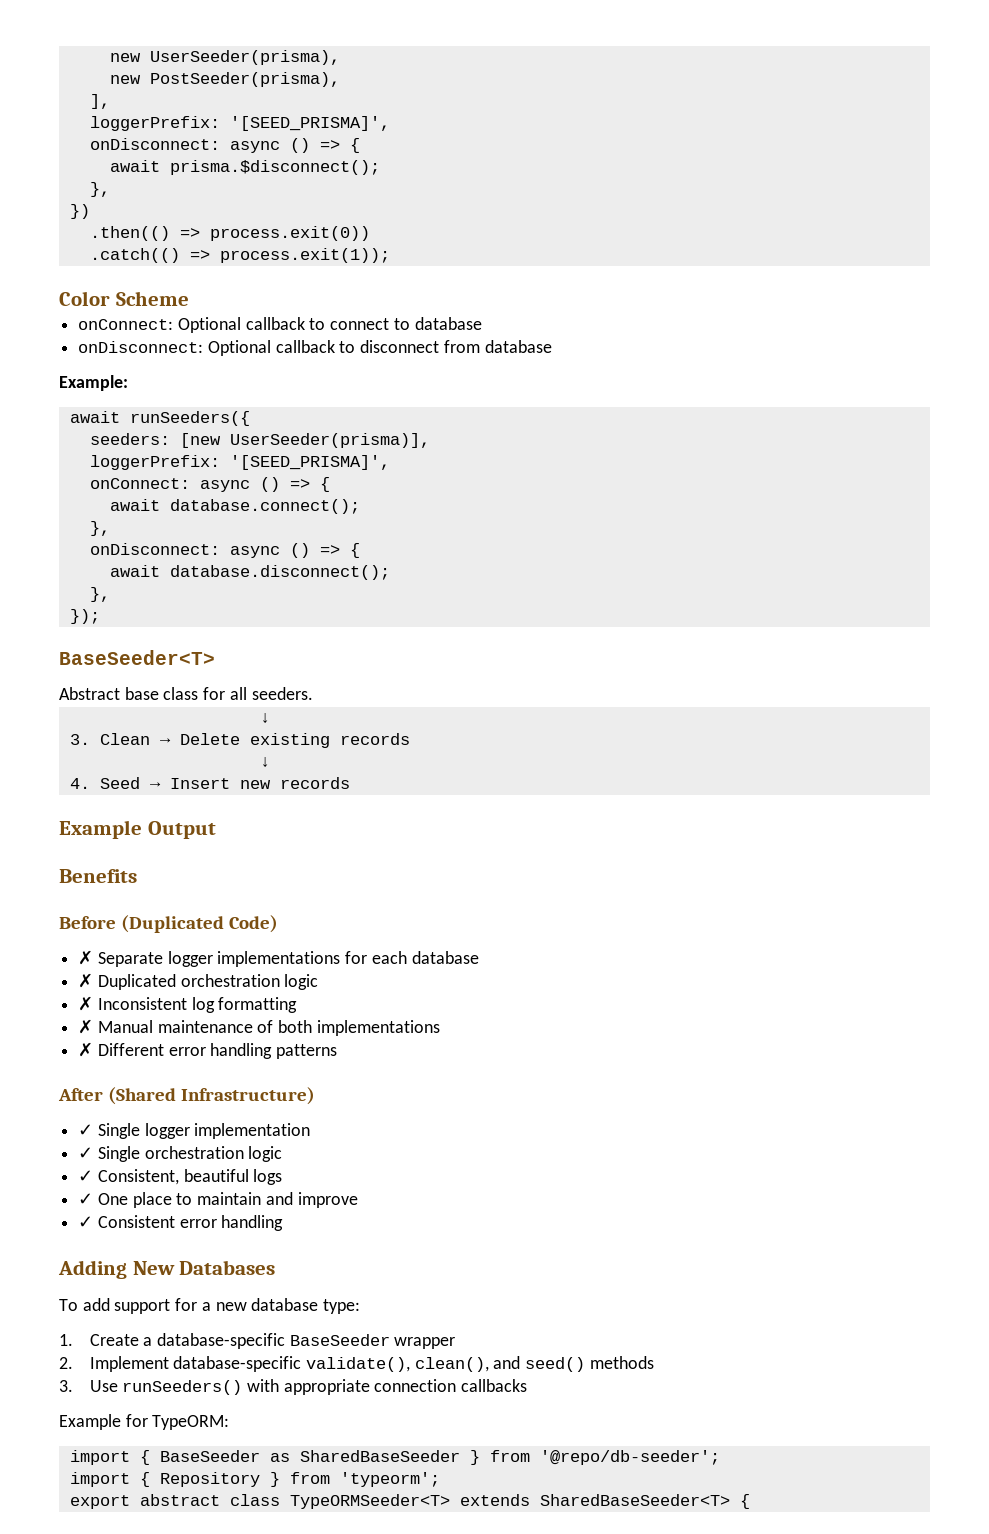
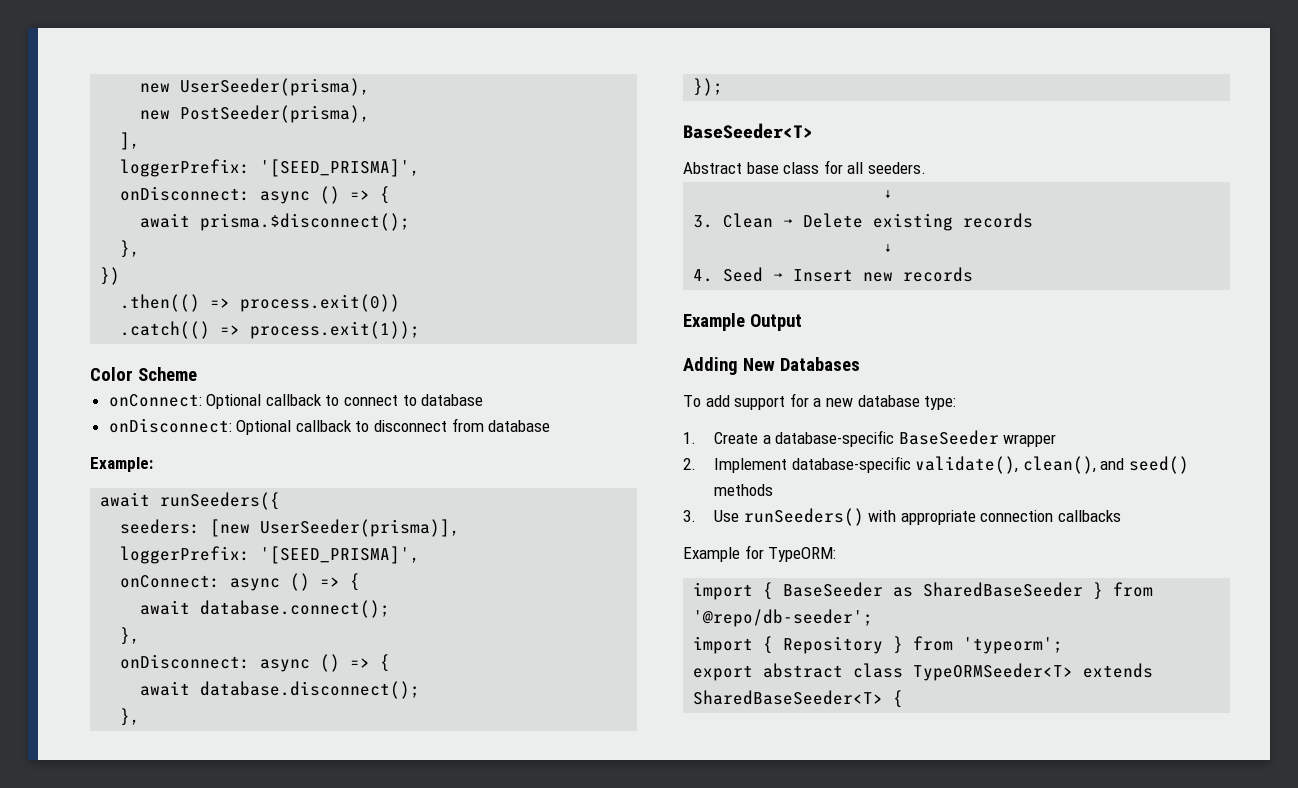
[59,869,137,883] [59,915,278,933] [78,950,479,967] [78,973,319,990] [78,996,298,1013] [78,1019,440,1036] [78,1042,338,1059] [58,1087,315,1105] [78,1123,311,1139] [78,1146,283,1162] [78,1169,283,1185] [78,1192,358,1208] [78,1215,284,1231] // Benefits // Before (Duplicated Code) // ✗ Separate logger implementations for each database // ✗ Duplicated orchestration logic // ✗ Inconsistent log formatting // ✗ Manual maintenance of both implementations // ✗ Different error handling patterns // After (Shared Infrastructure) // ✓ Single logger implementation // ✓ Single orchestration logic // ✓ Consistent, beautiful logs // ✓ One place to maintain and improve // ✓ Consistent error handling -> (802, 322) none

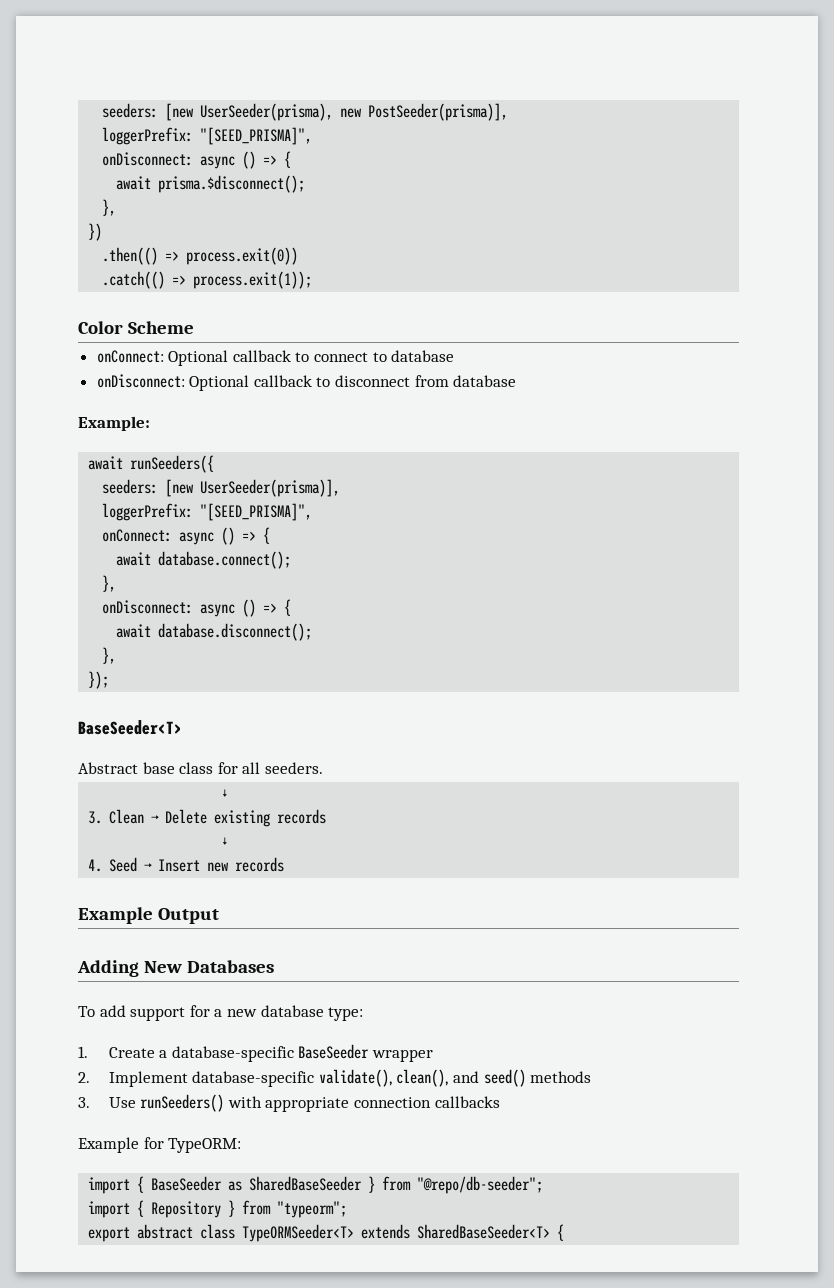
[140,78,371,96] [140,105,371,123] [120,132,141,150] [120,159,421,177] new UserSeeder(prisma), // new PostSeeder(prisma), // ], // loggerPrefix: '[SEED_PRISMA]', -> [102,103,509,121] [102,127,313,145] seeders: [new UserSeeder(prisma), new PostSeeder(prisma)], // loggerPrefix: "[SEED_PRISMA]",
[260,546,421,564] '[SEED_PRISMA]', -> [200,503,313,521] "[SEED_PRISMA]",
[693,609,874,627] '@repo/db-seeder'; -> [417,1176,544,1194] "@repo/db-seeder";
[963,637,1064,654] 'typeorm'; -> [277,1201,348,1218] "typeorm";

